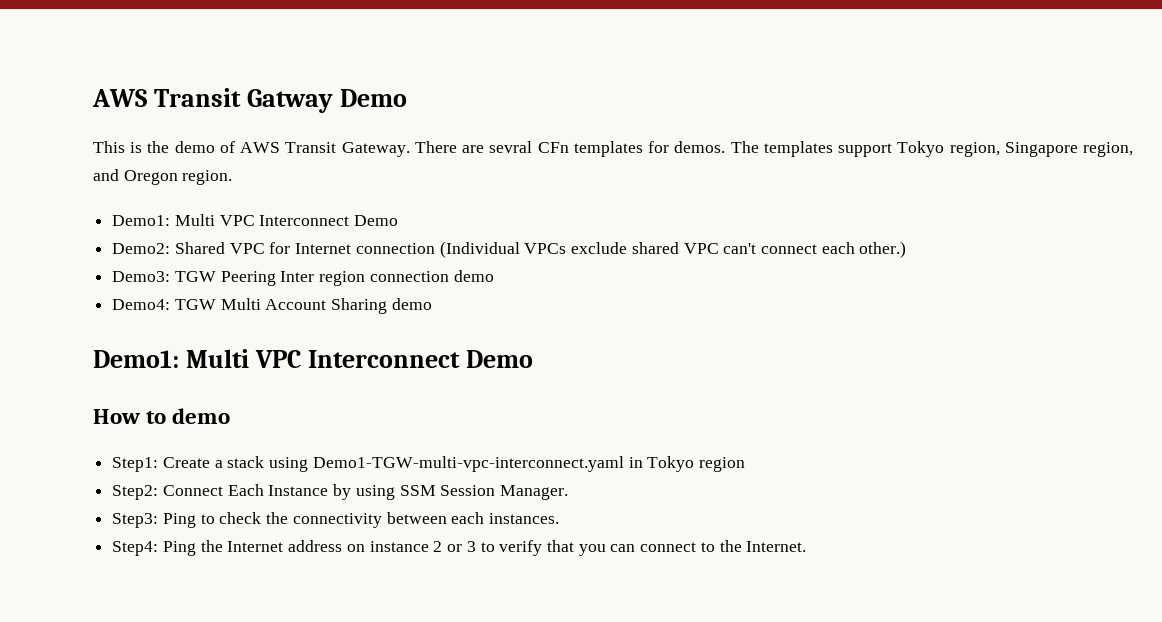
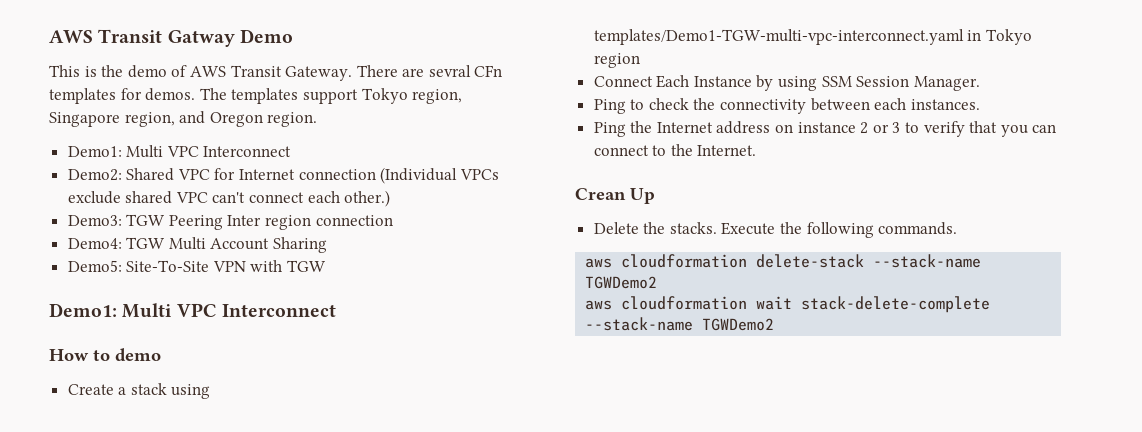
[354,215,399,226] Demo -> (292, 151) none
[453,270,494,282] demo -> (393, 220) none
[391,298,432,310] [93,349,534,368] demo // Demo1: Multi VPC Interconnect Demo -> [67,260,327,272] [49,303,336,318] // Demo5: Site-To-Site VPN with TGW // Demo1: Multi VPC Interconnect
[112,457,159,472] Step1: -> (161, 355) none
[312,456,624,472] Demo1-TGW-multi-vpc-interconnect.yaml -> [593,29,964,45] templates/Demo1-TGW-multi-vpc-interconnect.yaml
[112,485,159,500] Step2: -> (640, 60) none
[112,513,159,528] Step3: -> (980, 83) none
[112,541,159,556] Step4: -> (980, 104) none
(807, 546) none -> [575,188,655,204] [593,222,958,238] [585,254,982,268] [585,276,658,289] [585,296,991,313] [585,317,775,331] // Crean Up // Delete the stacks. Execute the following commands. // aws cloudformation delete-stack --stack-name TGWDemo2 // aws cloudformation wait stack-delete-complete --stack-name TGWDemo2

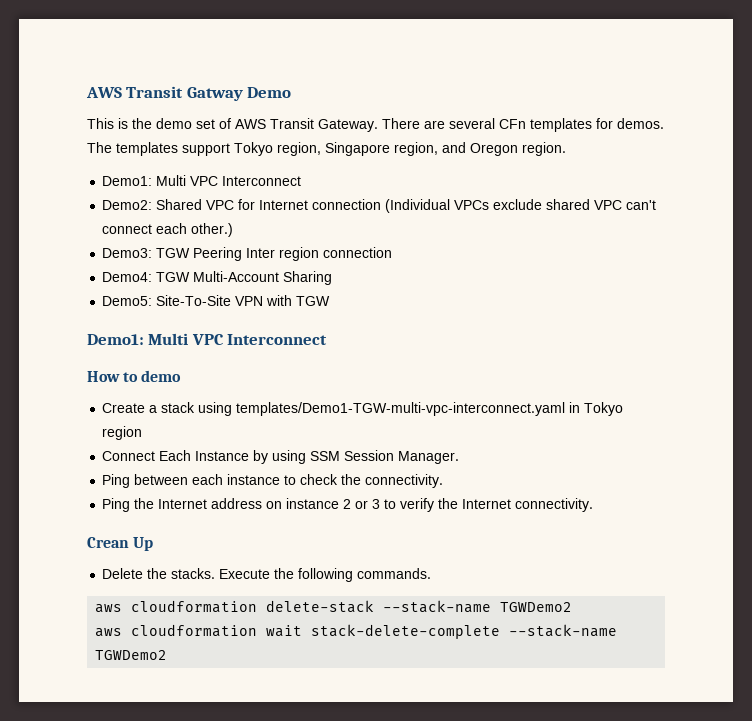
(167, 71) none -> [196,119,215,129] set
[428,65,471,77] sevral -> [449,118,495,129] several
[168,237,270,250] Multi Account -> [193,271,280,282] Multi-Account
[630,98,980,114] to check the connectivity between each instances. -> [134,474,444,488] between each instance to check the connectivity.
[969,121,1057,137] [593,144,757,156] that you can connect to the Internet. -> [438,498,594,512] the Internet connectivity.

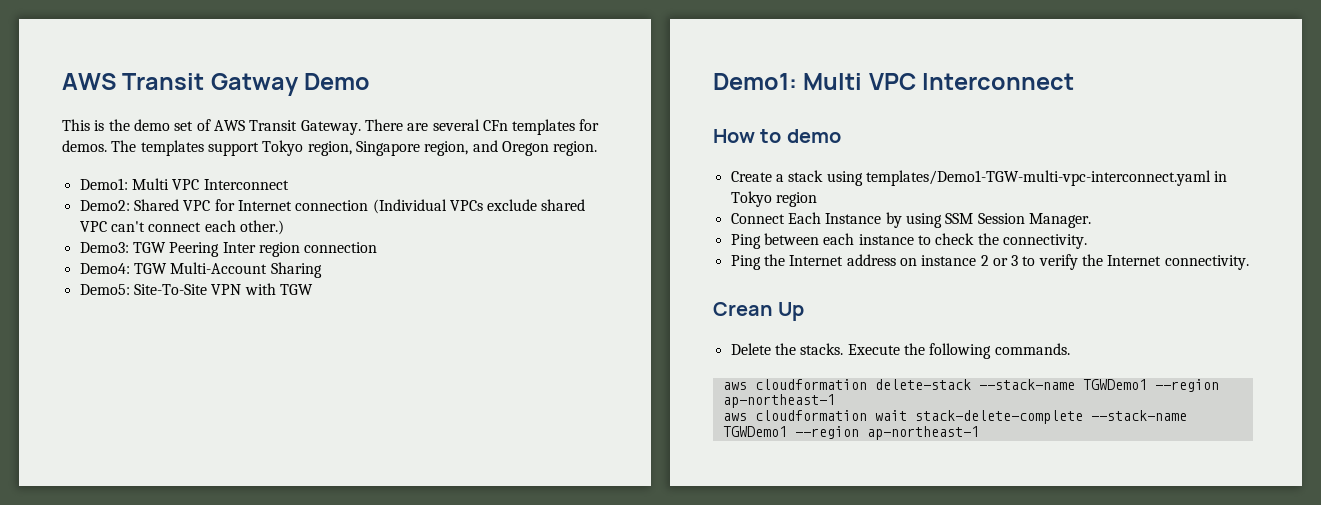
[500,602,573,612] TGWDemo2 -> [1082,379,1219,392] [722,394,835,408] TGWDemo1 --region ap-northeast-1
[95,650,168,660] TGWDemo2 -> [722,426,979,440] TGWDemo1 --region ap-northeast-1

